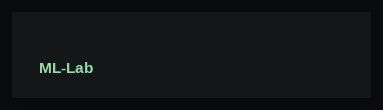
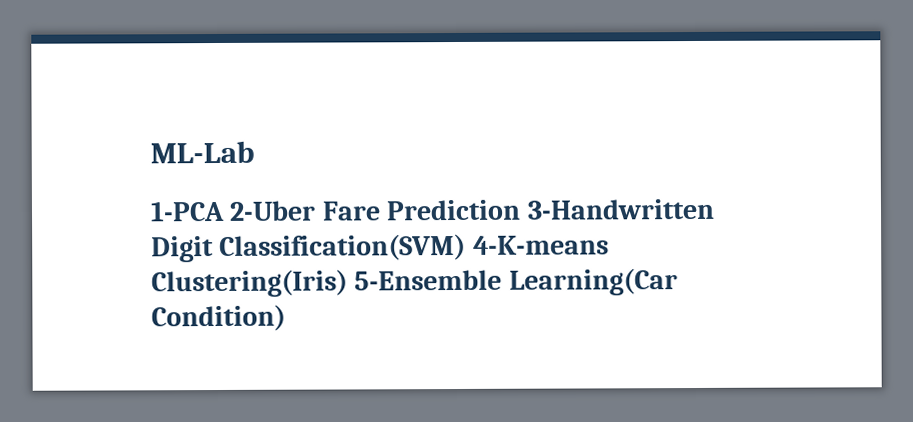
(93, 67) none -> [150,198,715,222] [151,233,609,263] [151,268,678,298] [151,304,286,332] // 1-PCA 2-Uber Fare Prediction 3-Handwritten Digit Classification(SVM) 4-K-means Clustering(Iris) 5-Ensemble Learning(Car Condition)

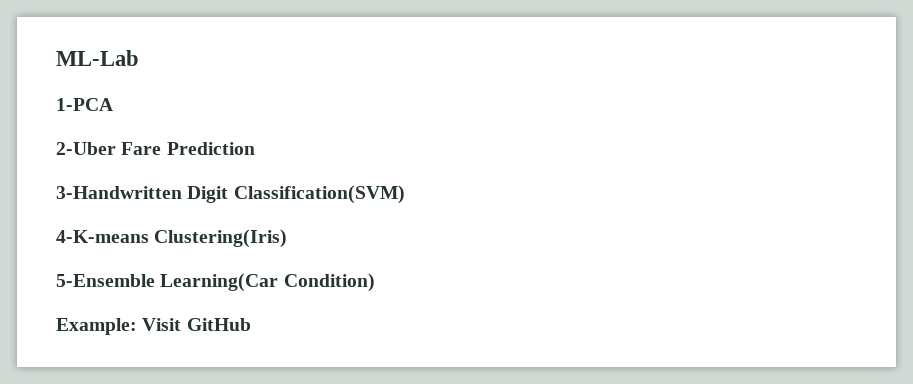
(225, 211) none -> (113, 104) //
(522, 210) none -> (255, 148) //
(467, 247) none -> (405, 194) //
(348, 283) none -> (288, 238) //
(286, 318) none -> [56,318,251,335] // Example: Visit GitHub

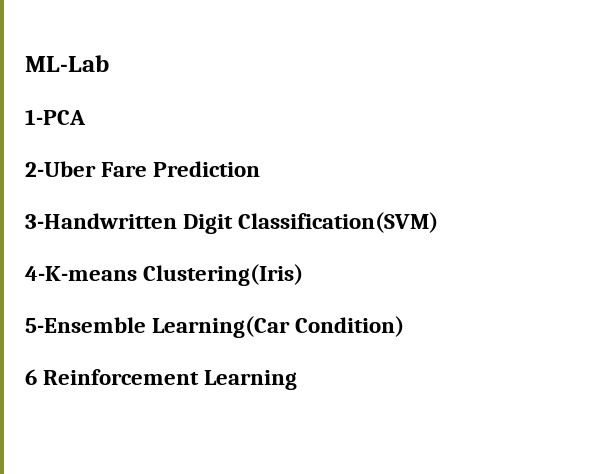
[56,318,251,335] Example: Visit GitHub -> [25,369,298,390] 6 Reinforcement Learning

